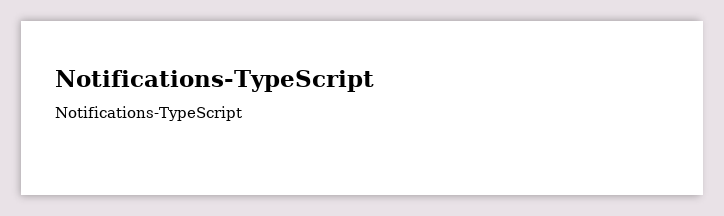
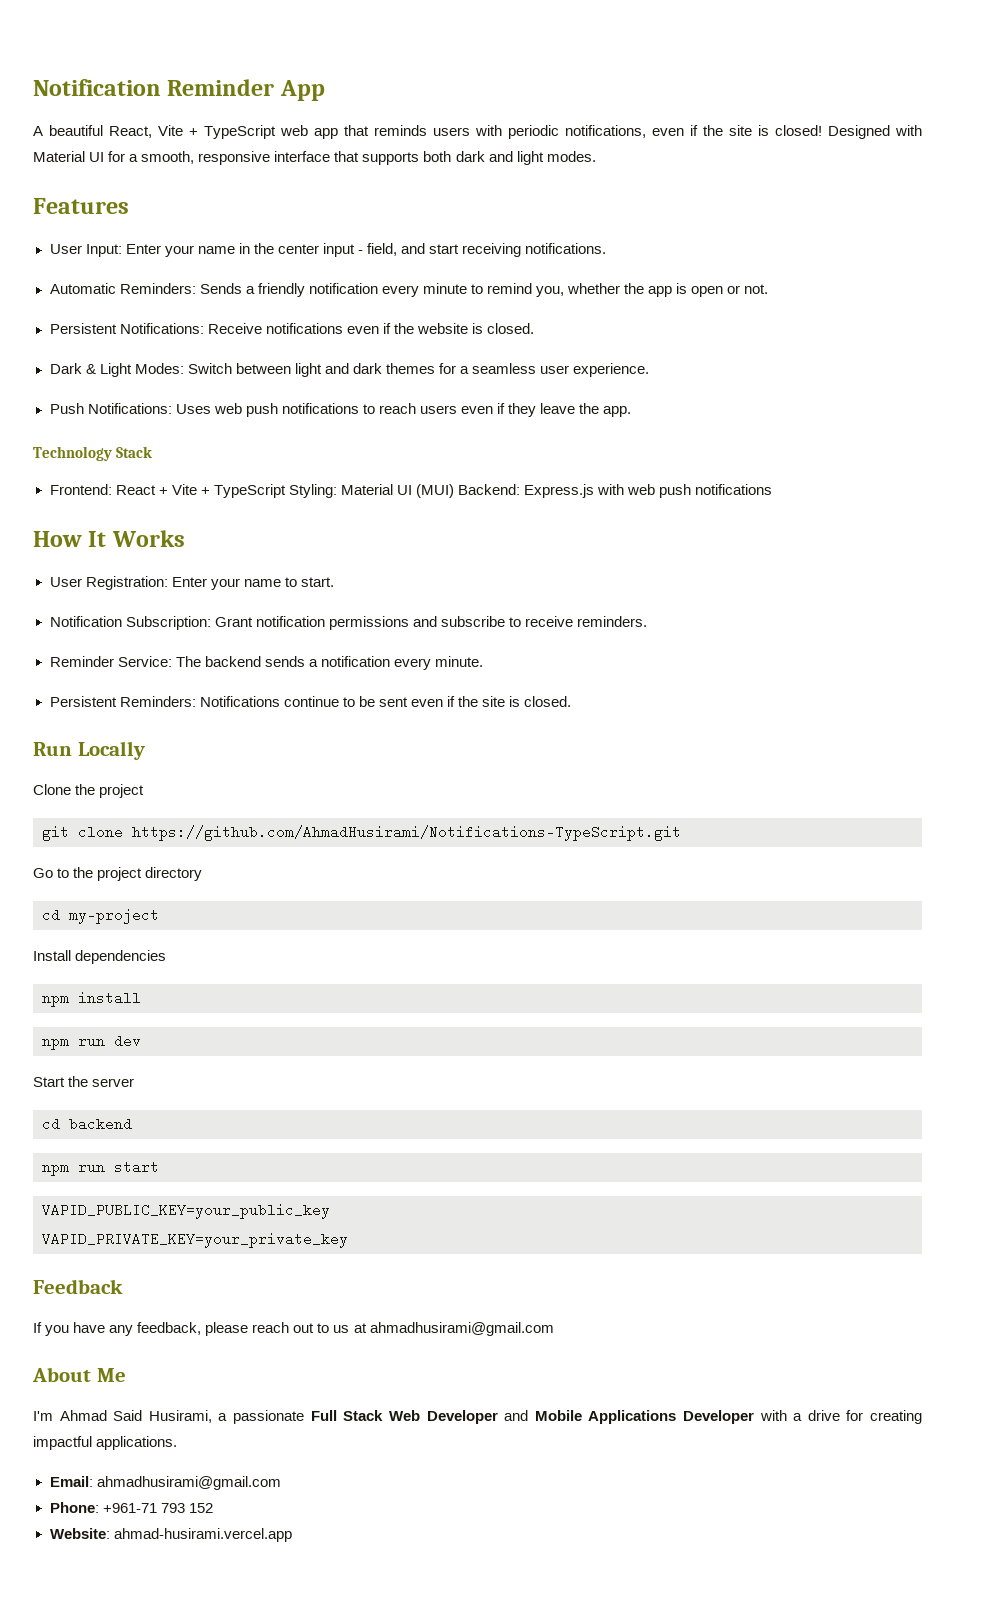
[55,70,374,92] [55,106,242,121] Notifications-TypeScript // Notifications-TypeScript -> [33,79,325,101] [33,125,922,139] [33,151,596,165] [33,198,129,214] [49,243,607,257] [49,283,769,297] [49,323,534,334] [49,363,650,377] [49,403,632,417] [33,446,153,461] [49,484,773,498] [33,530,185,547] [49,576,334,590] [49,616,647,630] [49,656,483,670] [49,696,572,707] [33,741,145,760] [33,784,145,798] [42,825,681,841] [33,867,203,881] [42,908,159,924] [33,950,167,964] [42,991,141,1007] [42,1034,141,1050] [33,1076,135,1087] [42,1117,132,1131] [42,1160,159,1176] [42,1203,330,1219] [42,1232,348,1248] [33,1279,123,1294] [33,1322,554,1336] [32,1367,126,1382] [33,1410,922,1424] [33,1436,178,1450] [49,1476,281,1490] [49,1502,213,1513] [49,1528,292,1542] Notification Reminder App // A beautiful React, Vite + TypeScript web app that reminds users with periodic notifications, even if the site is closed! Designed with Material UI for a smooth, responsive interface that supports both dark and light modes. // Features // User Input: Enter your name in the center input - field, and start receiving notifications. // Automatic Reminders: Sends a friendly notification every minute to remind you, whether the app is open or not. // Persistent Notifications: Receive notifications even if the website is closed. // Dark & Light Modes: Switch between light and dark themes for a seamless user experience. // Push Notifications: Uses web push notifications to reach users even if they leave the app. // Technology Stack // Frontend: React + Vite + TypeScript Styling: Material UI (MUI) Backend: Express.js with web push notifications // How It Works // User Registration: Enter your name to start. // Notification Subscription: Grant notification permissions and subscribe to receive reminders. // Reminder Service: The backend sends a notification every minute. // Persistent Reminders: Notifications continue to be sent even if the site is closed. // Run Locally // Clone the project // git clone https://github.com/AhmadHusirami/Notifications-TypeScript.git // Go to the project directory // cd my-project // Install dependencies // npm install // npm run dev // Start the server // cd backend // npm run start // VAPID_PUBLIC_KEY=your_public_key // VAPID_PRIVATE_KEY=your_private_key // Feedback // If you have any feedback, please reach out to us at ahmadhusirami@gmail.com // About Me // I'm Ahmad Said Husirami, a passionate Full Stack Web Developer and Mobile Applications Developer with a drive for creating impactful applications. // Email: ahmadhusirami@gmail.com // Phone: +961-71 793 152 // Website: ahmad-husirami.vercel.app

